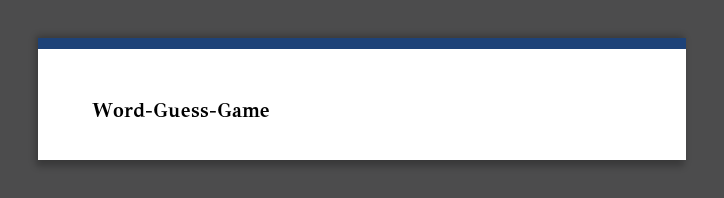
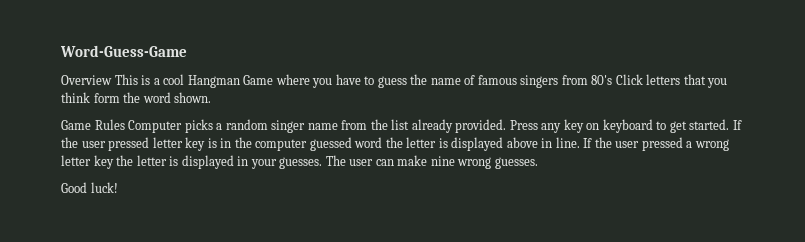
(270, 110) none -> [61,74,728,88] [61,92,212,103] [61,119,742,133] [61,137,729,151] [61,155,538,169] [61,182,118,193] // Overview This is a cool Hangman Game where you have to guess the name of famous singers from 80's Click letters that you think form the word shown. // Game Rules Computer picks a random singer name from the list already provided. Press any key on keyboard to get started. If the user pressed letter key is in the computer guessed word the letter is displayed above in line. If the user pressed a wrong letter key the letter is displayed in your guesses. The user can make nine wrong guesses. // Good luck!

